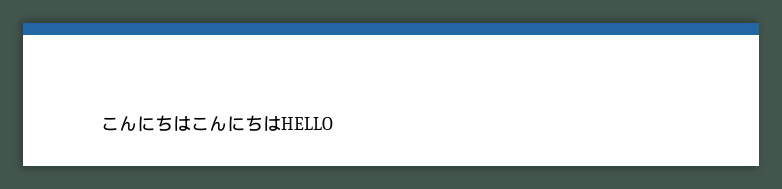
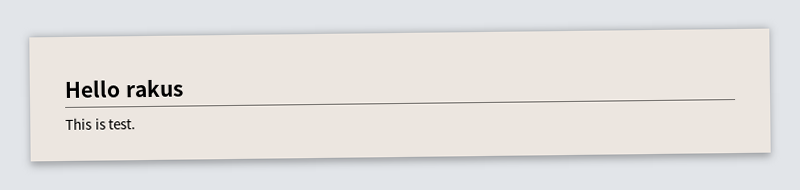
[101,115,333,132] こんにちはこんにちはHELLO -> [64,79,184,98] [65,117,137,130] Hello rakus // This is test.

